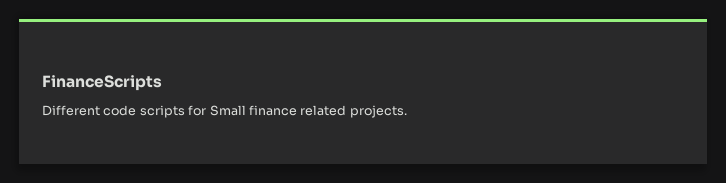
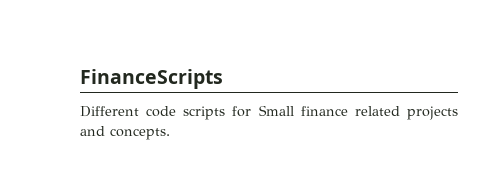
[349,105,407,118] projects. -> [407,106,458,120] [80,126,170,140] projects and concepts.

